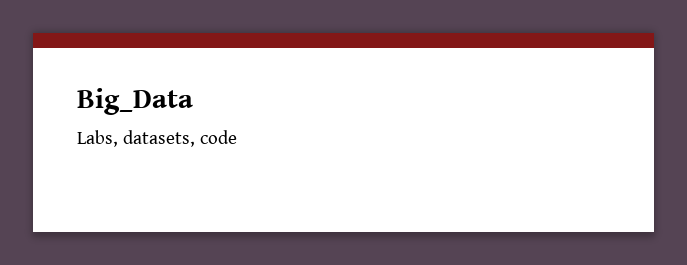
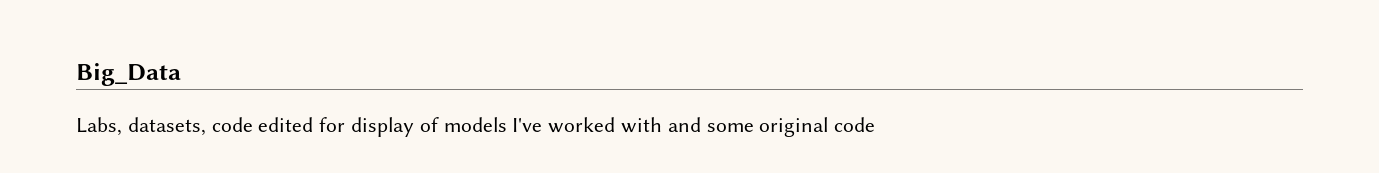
(237, 137) none -> [258,117,876,137] edited for display of models I've worked with and some original code

